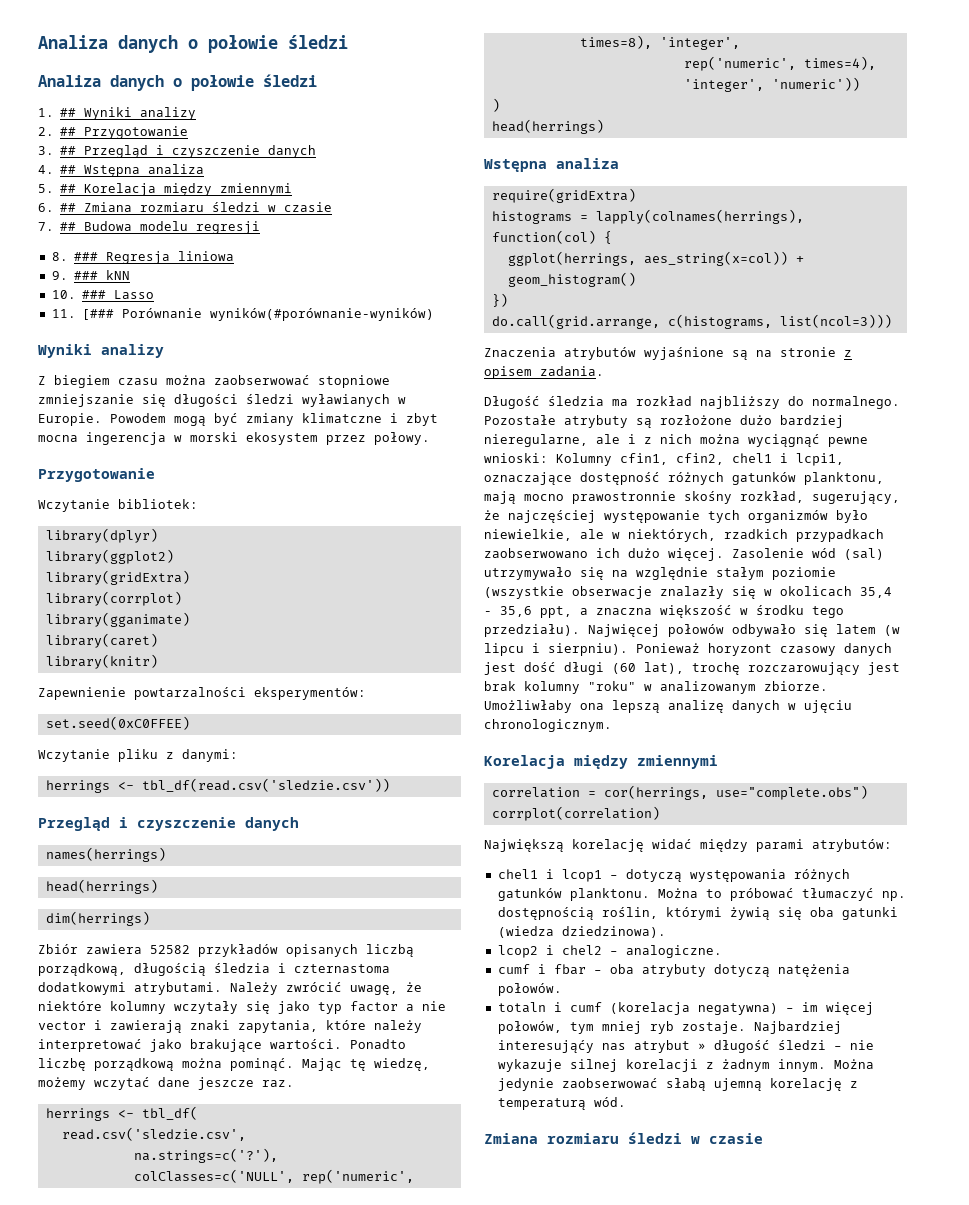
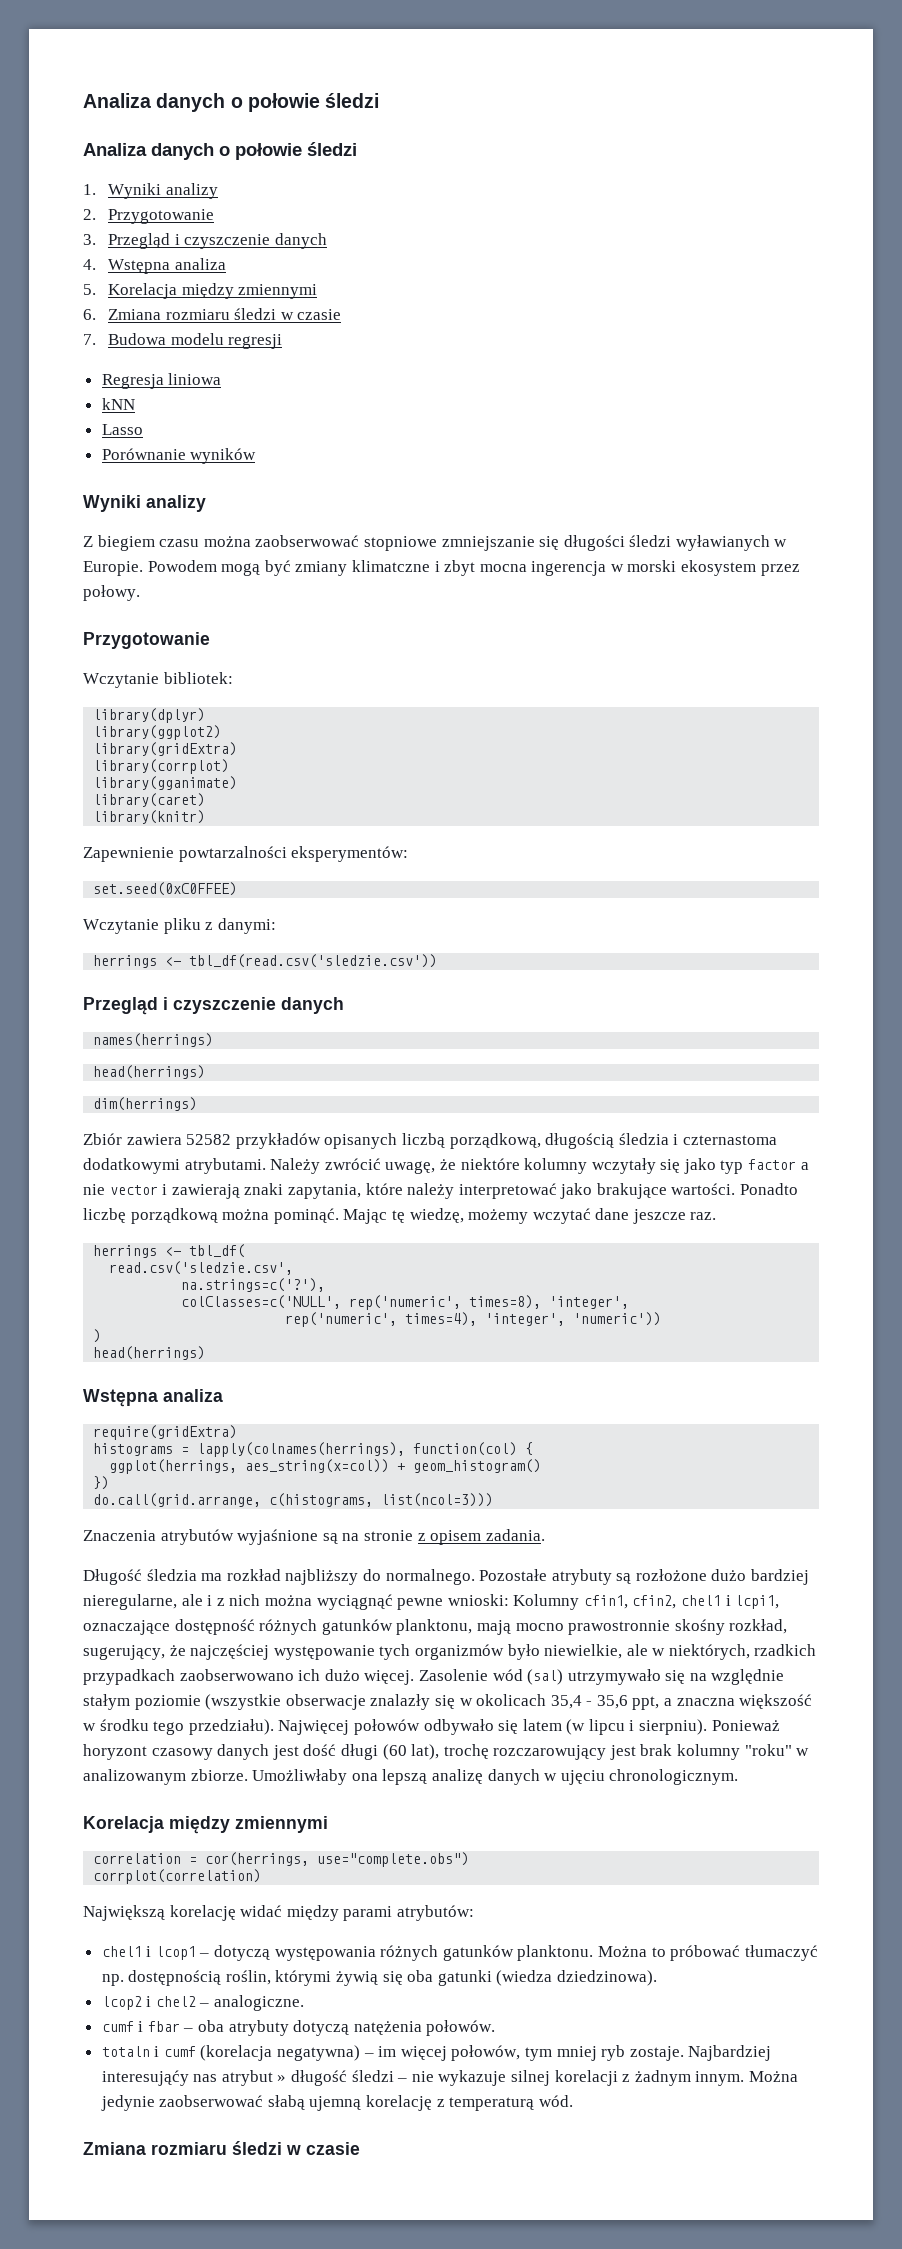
[60,108,77,117] ## -> (96, 189) none
[60,127,77,136] ## -> (96, 214) none
[60,146,77,155] ## -> (96, 239) none
[60,165,77,174] ## -> (96, 264) none
[60,184,77,193] ## -> (96, 289) none
[60,203,77,212] ## -> (96, 314) none
[60,222,77,231] ## -> (96, 339) none
[51,252,98,261] 8. ### -> (283, 341) none
[51,271,98,280] 9. ### -> (222, 379) none
[51,290,106,299] 10. ### -> (135, 404) none
[51,308,434,321] 11. [### Porównanie wyników(#porównanie-wyników) -> [101,448,257,464] Porównanie wyników

